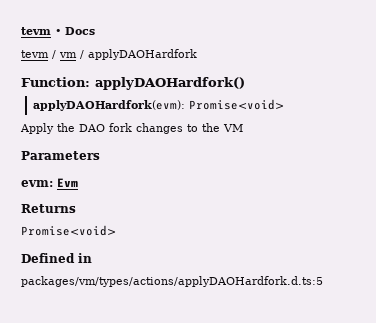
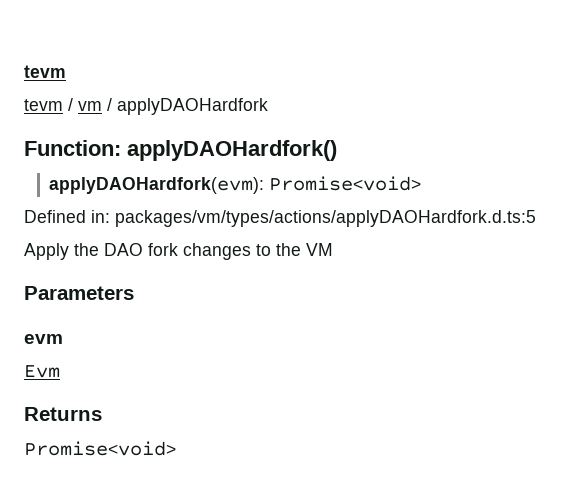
[21,27,95,35] tevm • Docs -> [24,65,66,78] tevm
(285, 104) none -> [24,210,536,227] // Defined in: packages/vm/types/actions/applyDAOHardfork.d.ts:5
[21,180,53,187] evm: -> [24,334,63,344] evm //
[21,253,92,263] [21,276,323,287] // Defined in // packages/vm/types/actions/applyDAOHardfork.d.ts:5 -> (176, 448) none

